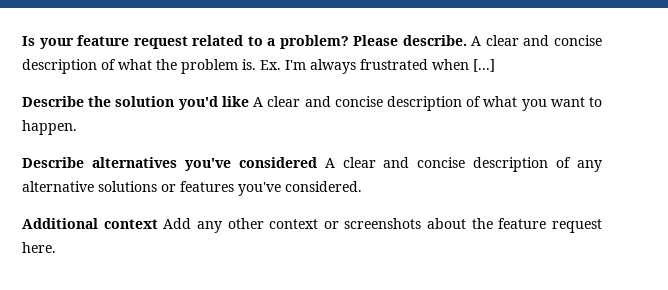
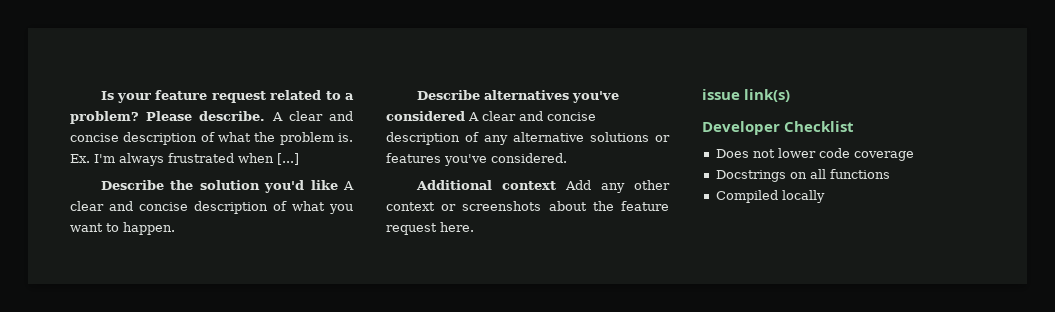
(56, 247) none -> [702,89,791,102] [702,121,855,135] [715,148,914,161] [715,169,890,182] [715,190,825,203] // issue link(s) // Developer Checklist // Does not lower code coverage // Docstrings on all functions // Compiled locally

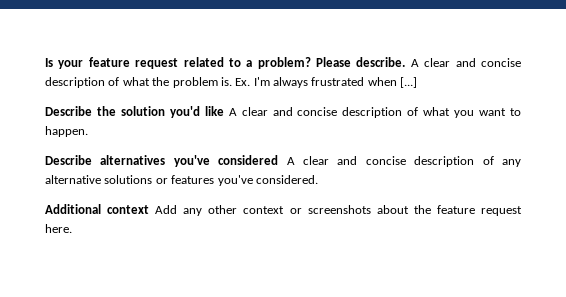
[702,89,791,102] [702,121,855,135] [715,148,914,161] [715,169,890,182] [715,190,825,203] // issue link(s) // Developer Checklist // Does not lower code coverage // Docstrings on all functions // Compiled locally -> (72, 228) none

